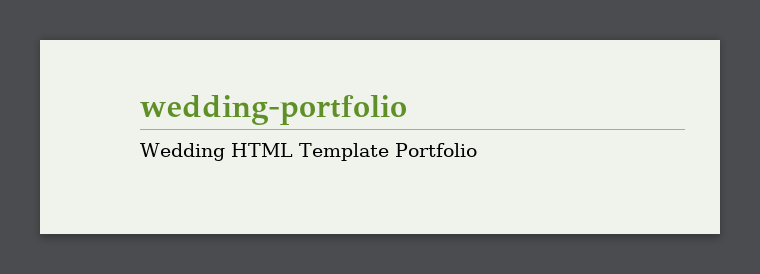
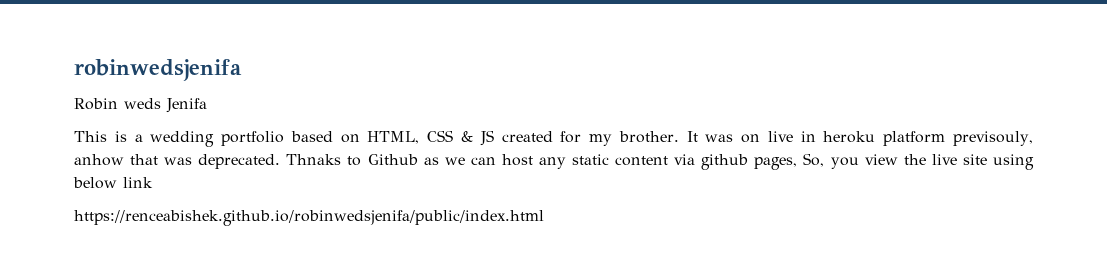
[140,95,407,125] [140,143,477,161] wedding-portfolio // Wedding HTML Template Portfolio -> [74,59,242,81] [74,98,207,113] [74,130,1034,147] [74,153,1034,170] [73,177,153,189] [74,210,544,226] robinwedsjenifa // Robin weds Jenifa // This is a wedding portfolio based on HTML, CSS & JS created for my brother. It was on live in heroku platform previsouly, anhow that was deprecated. Thnaks to Github as we can host any static content via github pages, So, you view the live site using below link // https://renceabishek.github.io/robinwedsjenifa/public/index.html

